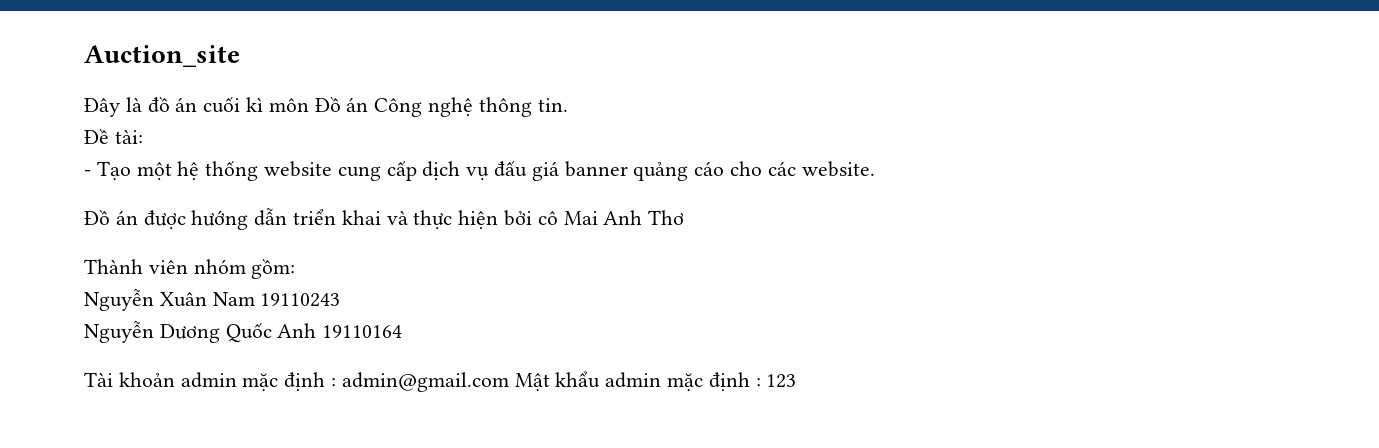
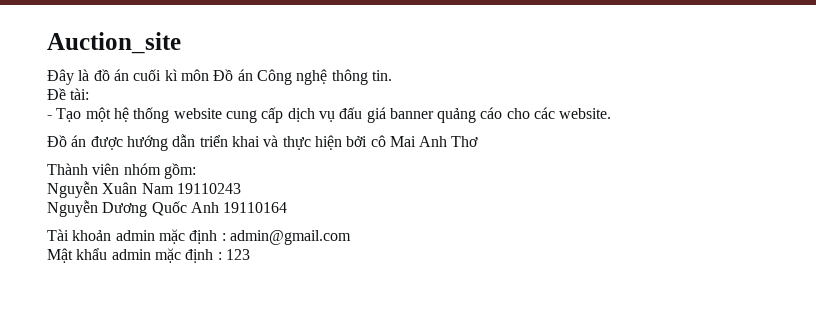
(509, 382) none -> (351, 237) //

